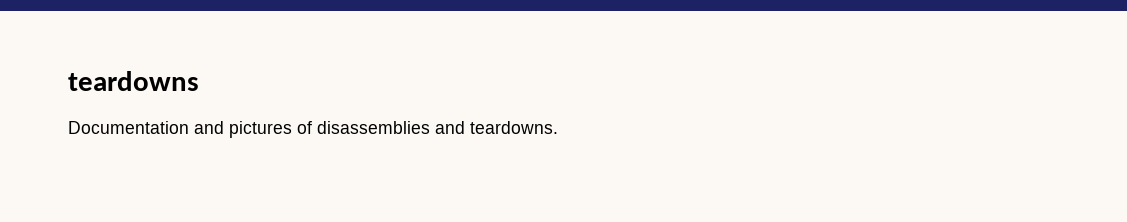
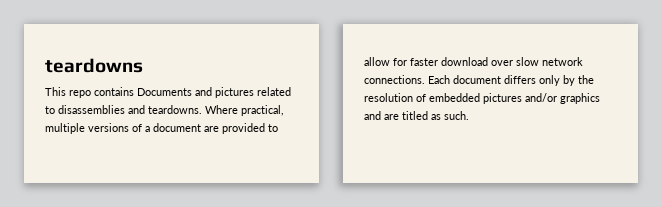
[68,121,558,138] Documentation and pictures of disassemblies and teardowns. -> [45,87,291,98] [45,105,284,116] [45,123,278,134] [364,57,583,66] [364,75,594,86] [364,93,600,104] [364,111,469,120] This repo contains Documents and pictures related to disassemblies and teardowns. Where practical, multiple versions of a document are provided to allow for faster download over slow network connections. Each document differs only by the resolution of embedded pictures and/or graphics and are titled as such.

